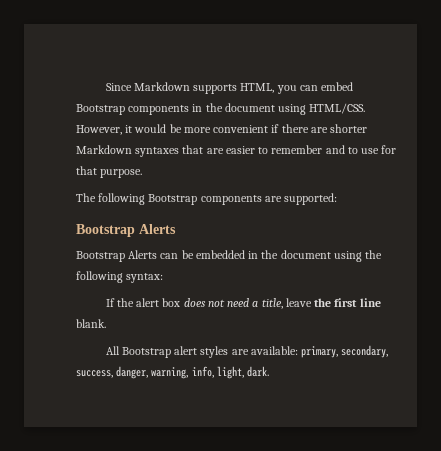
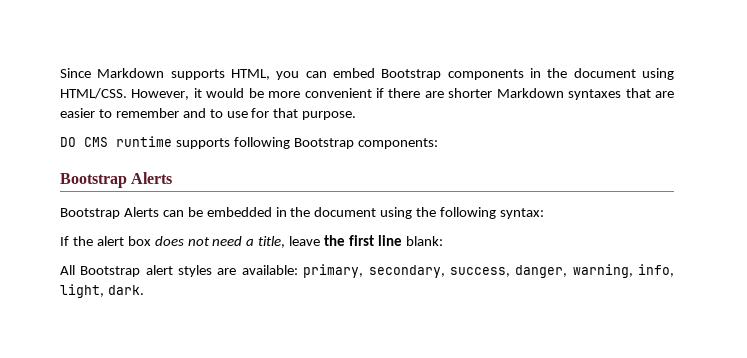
[76,193,338,205] The following Bootstrap components are supported: -> [60,136,438,149] DO CMS runtime supports following Bootstrap components:
[76,319,106,328] blank. -> [405,236,443,246] blank:

